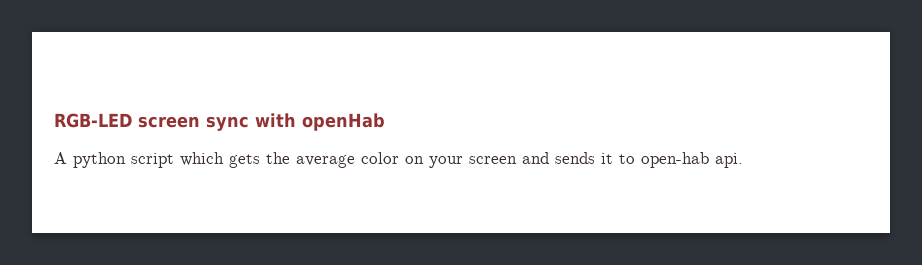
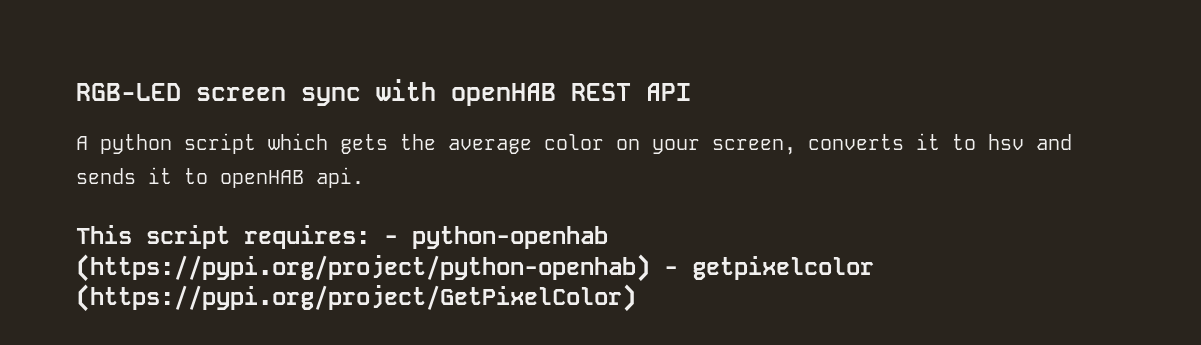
[302,113,385,131] openHab -> [451,83,691,106] openHAB REST API
[469,156,517,164] screen -> [712,133,1024,155] screen, converts it to hsv
[641,152,709,168] open-hab -> [220,170,304,188] openHAB
(743, 160) none -> [76,225,608,249] [76,254,874,282] [76,284,636,312] // This script requires: - python-openhab (https://pypi.org/project/python-openhab) - getpixelcolor (https://pypi.org/project/GetPixelColor)

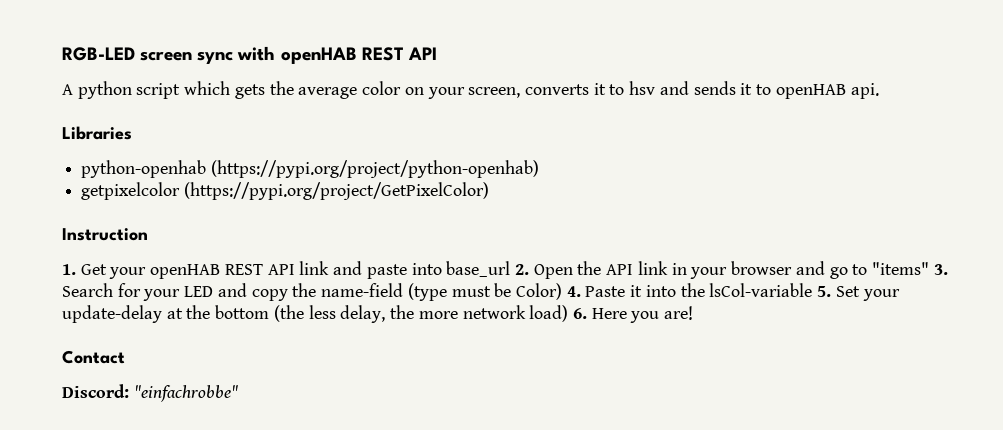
[76,225,398,249] This script requires: - -> [62,126,132,140] Libraries //
[664,266,678,275] - -> (539, 169) //
(636, 298) none -> [62,228,148,241] [62,261,948,279] [62,283,900,301] [62,305,694,323] [62,350,125,364] [62,384,238,402] // Instruction // 1. Get your openHAB REST API link and paste into base_url 2. Open the API link in your browser and go to "items" 3. Search for your LED and copy the name-field (type must be Color) 4. Paste it into the lsCol-variable 5. Set your update-delay at the bottom (the less delay, the more network load) 6. Here you are! // Contact // Discord: "einfachrobbe"

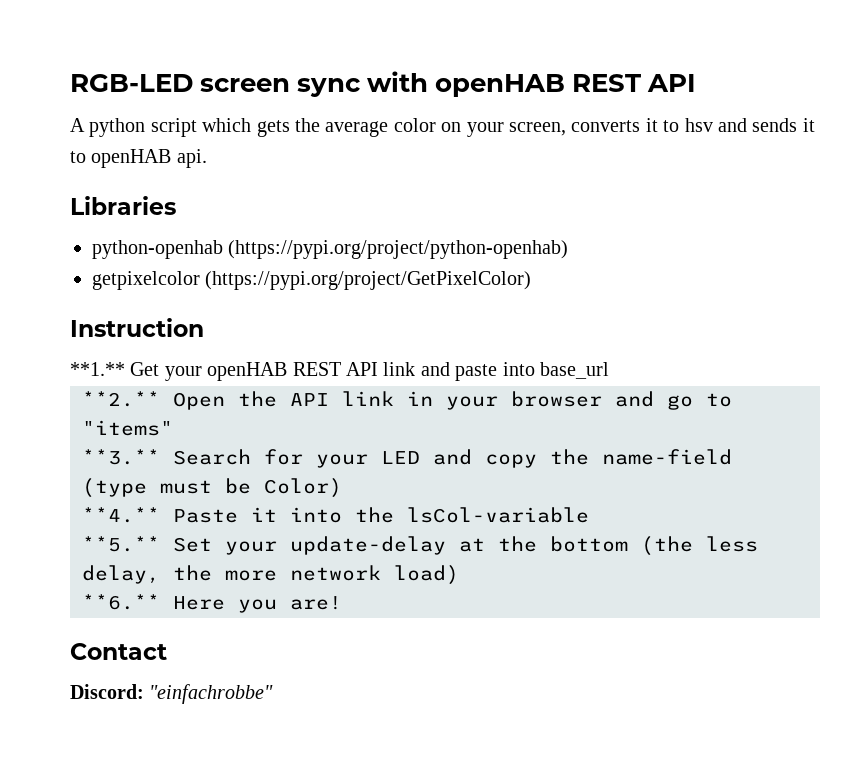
[62,264,76,275] 1. -> [70,362,125,376] **1.**
[514,264,529,275] 2. -> [82,391,160,407] // **2.**
[933,264,948,275] 3. -> [82,449,160,465] // **3.**
[566,286,581,297] 4. -> [82,507,160,523] // **4.**
[817,286,832,297] 5. -> [82,536,160,552] // **5.**
[572,308,587,319] 6. -> [82,594,160,610] // **6.**

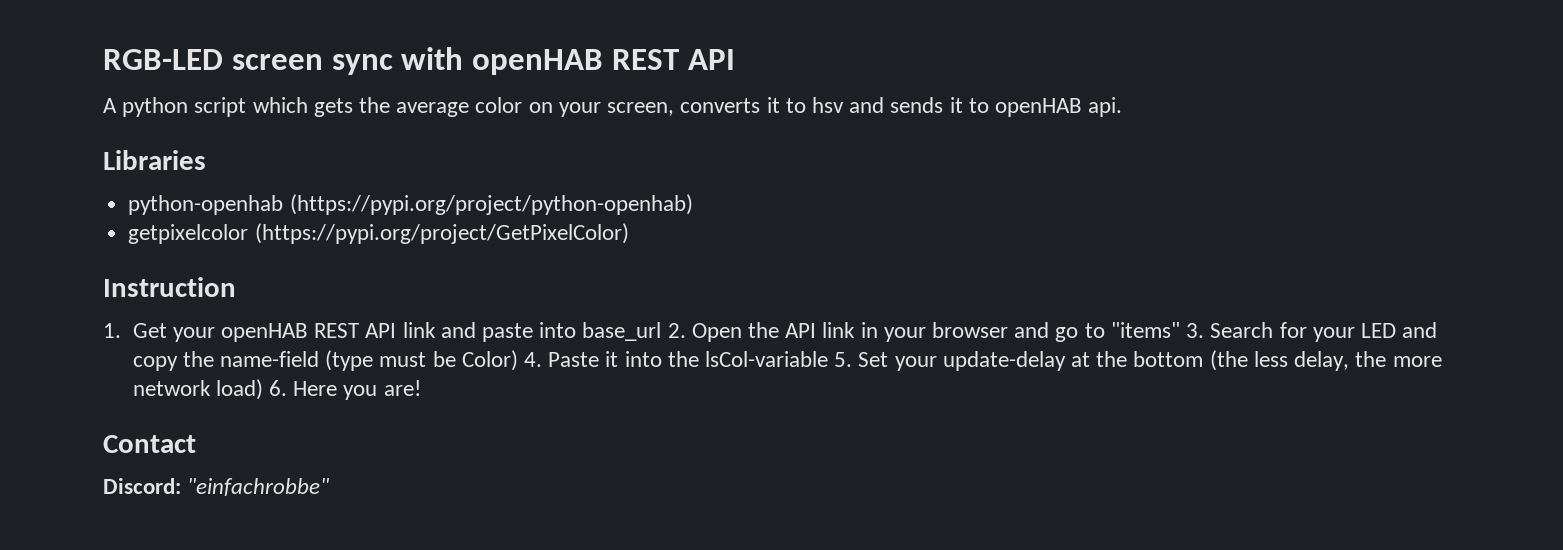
[70,362,125,376] **1.** -> [103,323,121,338] 1.
[82,391,160,407] // **2.** -> [667,323,686,338] 2.
[82,449,160,465] // **3.** -> [1186,323,1205,338] 3.
[82,507,160,523] // **4.** -> [523,352,542,367] 4.
[82,536,160,552] // **5.** -> [834,352,853,367] 5.
[82,594,160,610] // **6.** -> [268,380,287,396] 6.

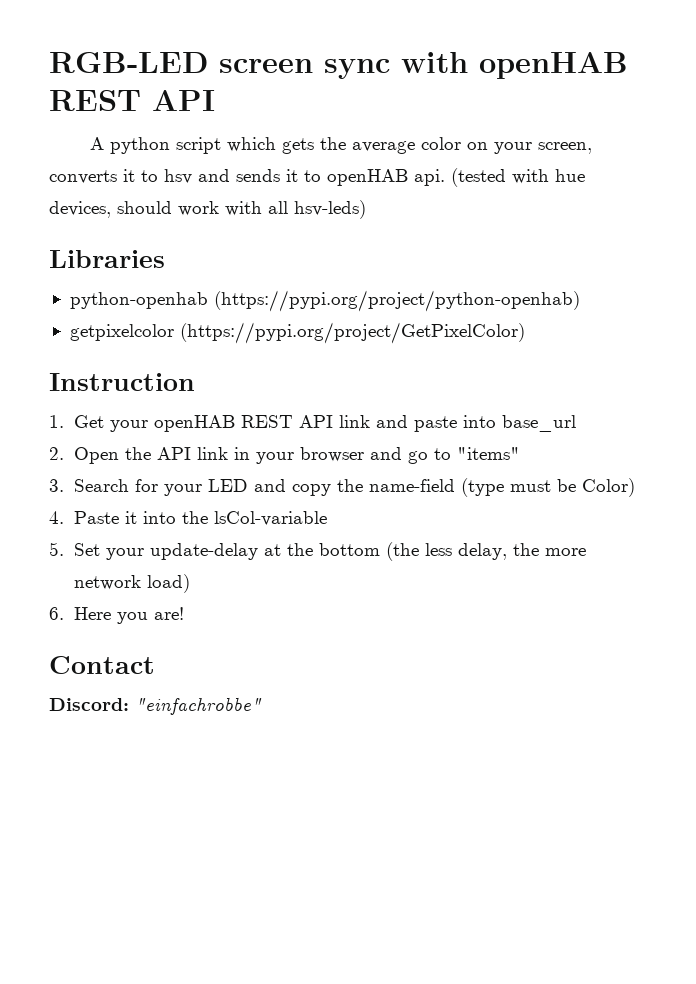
(1123, 107) none -> [451,168,585,187] [49,200,366,219] (tested with hue devices, should work with all hsv-leds)
(662, 331) none -> (576, 423) //
(1180, 330) none -> (520, 453) //
(518, 360) none -> (635, 487) //
(829, 359) none -> (327, 518) //
(263, 389) none -> (190, 583) //

